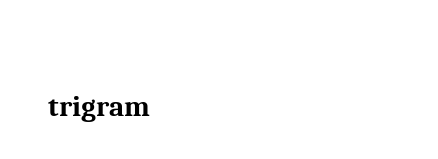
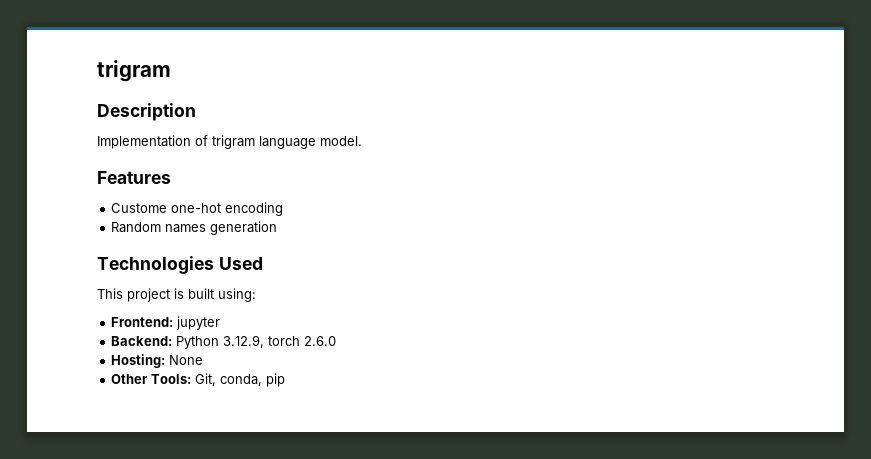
[48,96,150,122] trigram -> [97,60,171,82] [97,103,196,121] [97,135,362,149] [97,171,171,184] [111,202,284,216] [111,221,278,235] [97,256,263,274] [97,288,256,302] [111,316,221,330] [111,335,337,349] [111,354,204,368] [111,373,286,387] trigram // Description // Implementation of trigram language model. // Features // Custome one-hot encoding // Random names generation // Technologies Used // This project is built using: // Frontend: jupyter // Backend: Python 3.12.9, torch 2.6.0 // Hosting: None // Other Tools: Git, conda, pip

